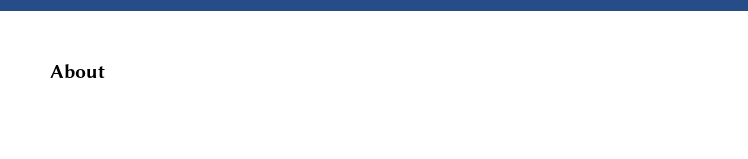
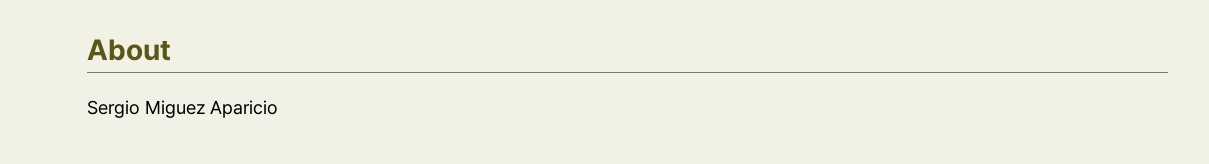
(105, 71) none -> [87,100,278,118] // Sergio Miguez Aparicio

